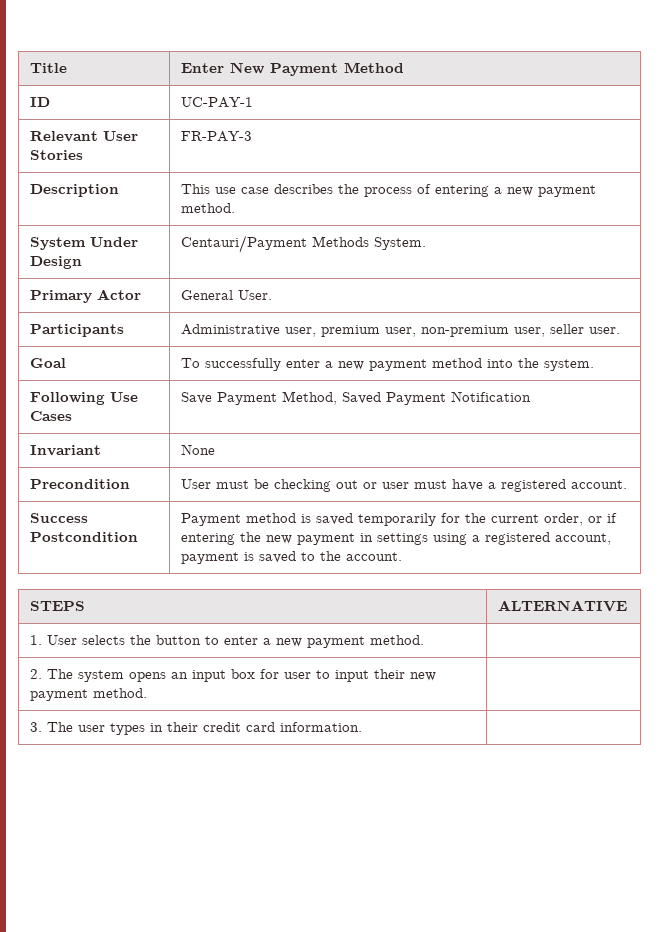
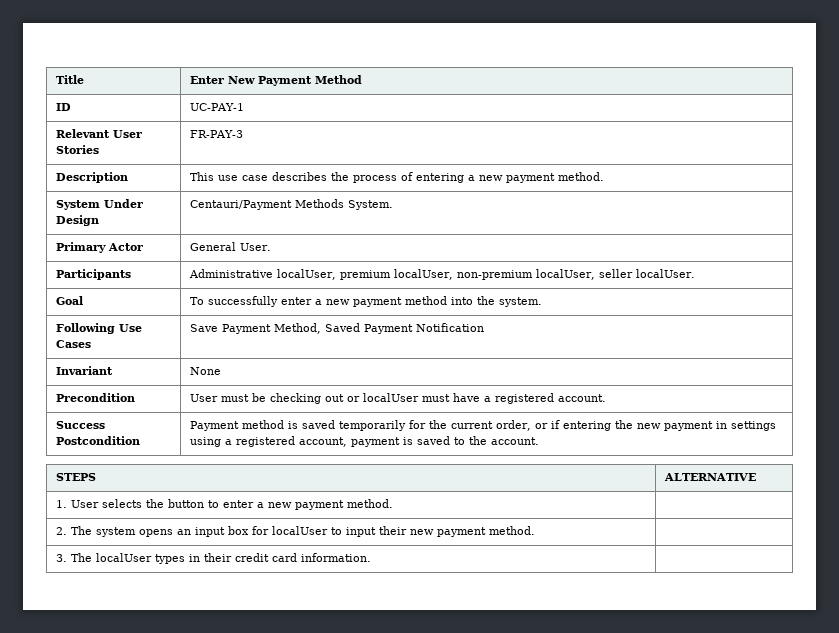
[284,324,620,337] user, premium user, non-premium user, seller user. -> [276,269,695,280] localUser, premium localUser, non-premium localUser, seller localUser.
[381,482,409,489] user -> [362,393,419,402] localUser
[283,672,311,679] user -> [271,526,328,535] localUser
[77,725,105,732] user -> [95,553,152,562] localUser

